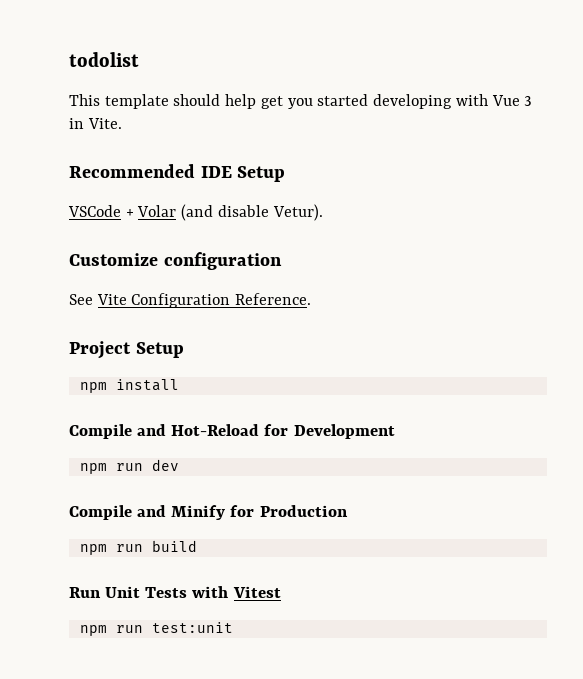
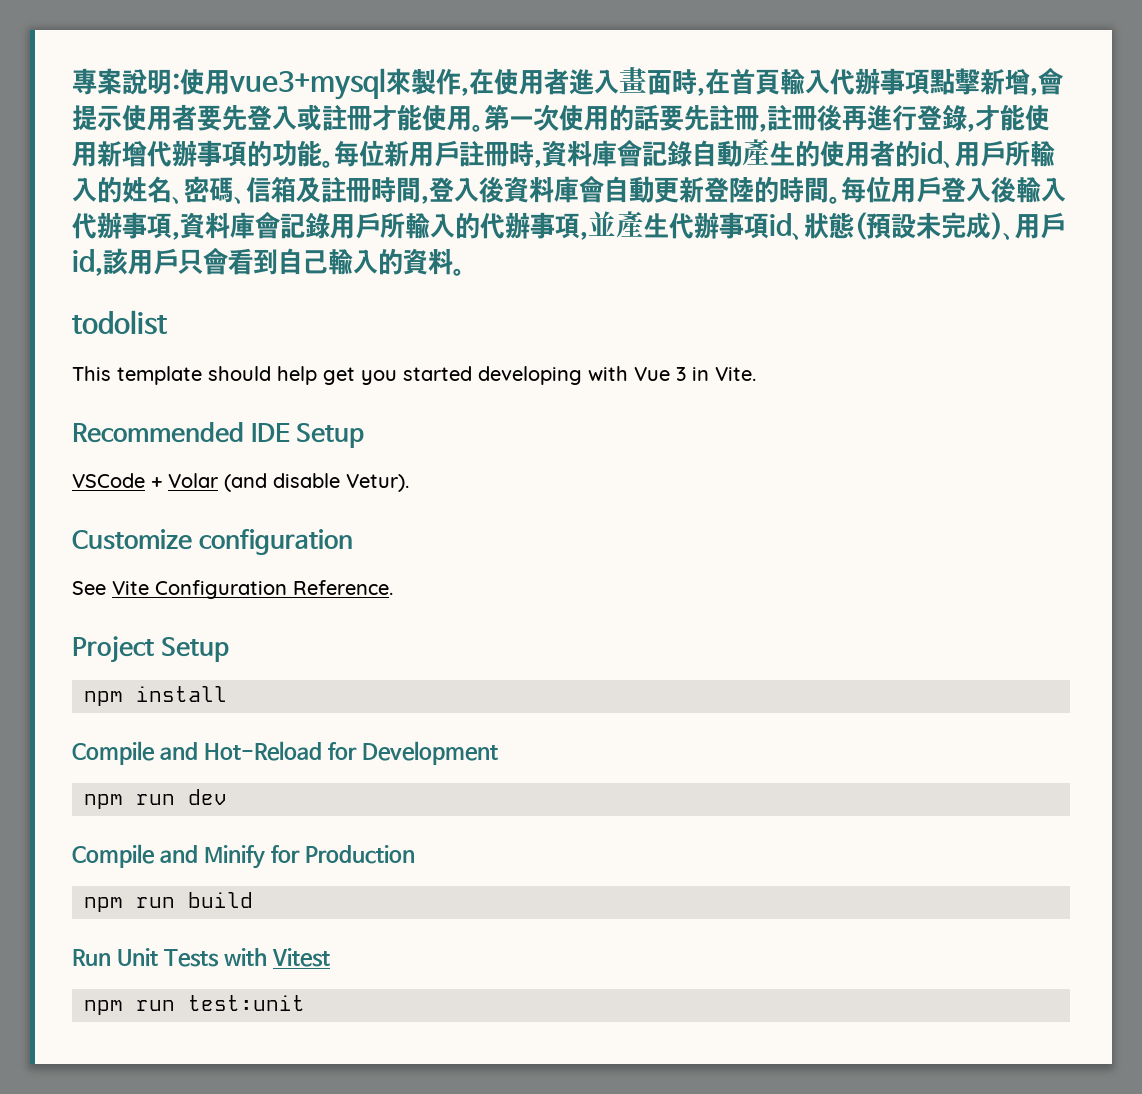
(69, 59) none -> [72,67,1063,100] [72,104,1050,132] [72,139,1055,168] [72,175,1066,204] [72,211,1065,240] [72,247,465,276] 專案說明:使用vue3+mysql來製作,在使用者進入畫面時,在首頁輸入代辦事項點擊新增,會提示使用者要先登入或註冊才能使用。第一次使用的話要先註冊,註冊後再進行登錄,才能使用新增代辦事項的功能。每位新用戶註冊時,資料庫會記錄自動產生的使用者的id、用戶所輸入的姓名、密碼、信箱及註冊時間,登入後資料庫會自動更新登陸的時間。每位用戶登入後輸入代辦事項,資料庫會記錄用戶所輸入的代辦事項,並產生代辦事項id、狀態(預設未完成)、用戶id,該用戶只會看到自己輸入的資料。 //

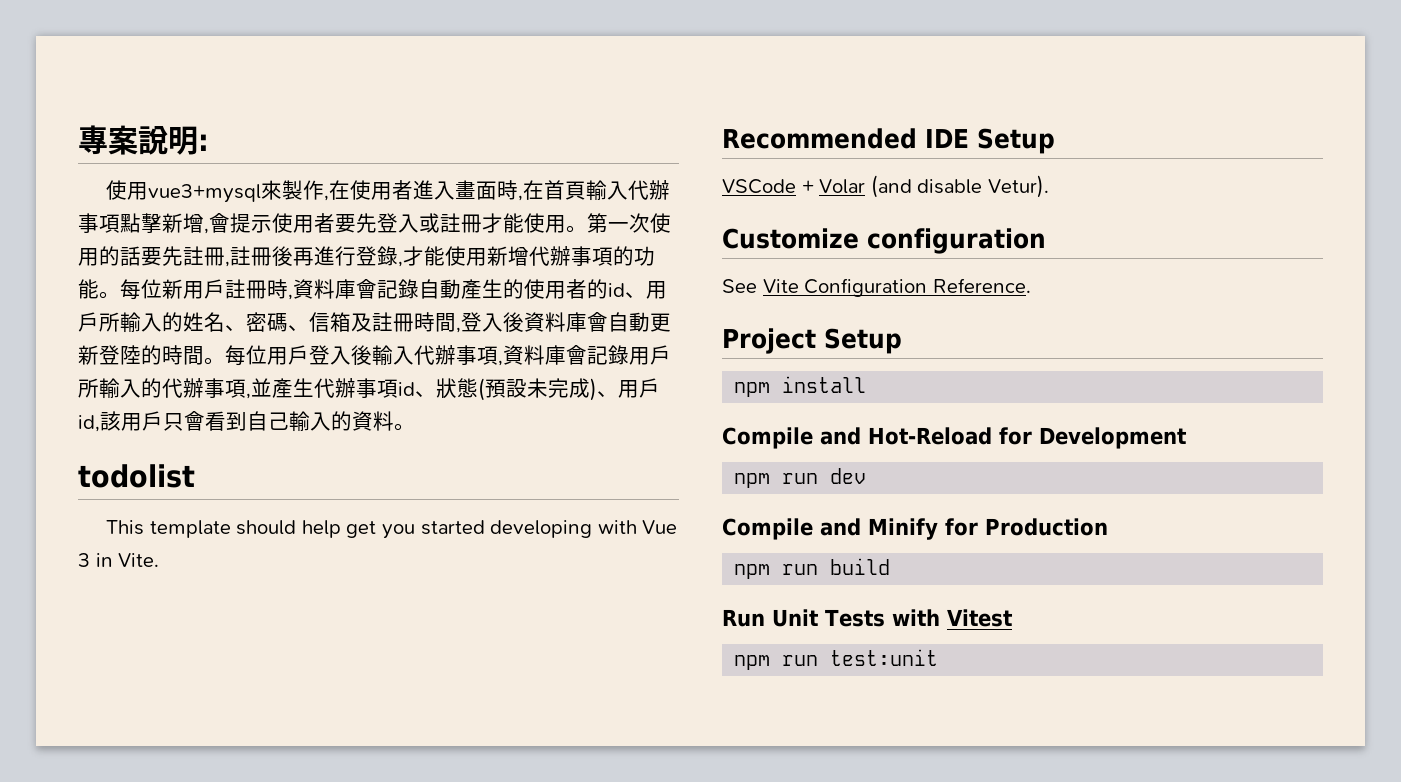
(180, 82) none -> (209, 142) //

